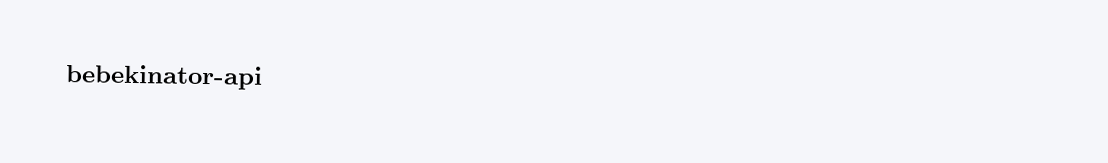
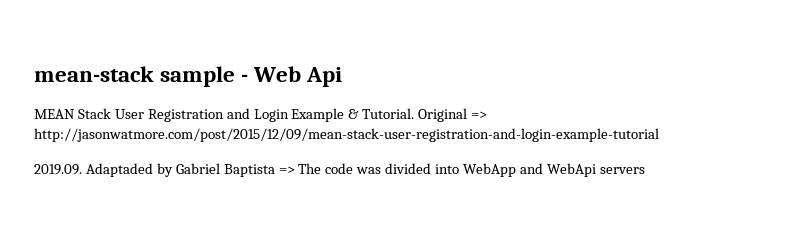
[65,64,263,90] bebekinator-api -> [34,66,343,87] [34,108,488,122] [34,128,659,142] [34,163,645,177] mean-stack sample - Web Api // MEAN Stack User Registration and Login Example & Tutorial. Original => http://jasonwatmore.com/post/2015/12/09/mean-stack-user-registration-and-login-example-tutorial // 2019.09. Adaptaded by Gabriel Baptista => The code was divided into WebApp and WebApi servers

